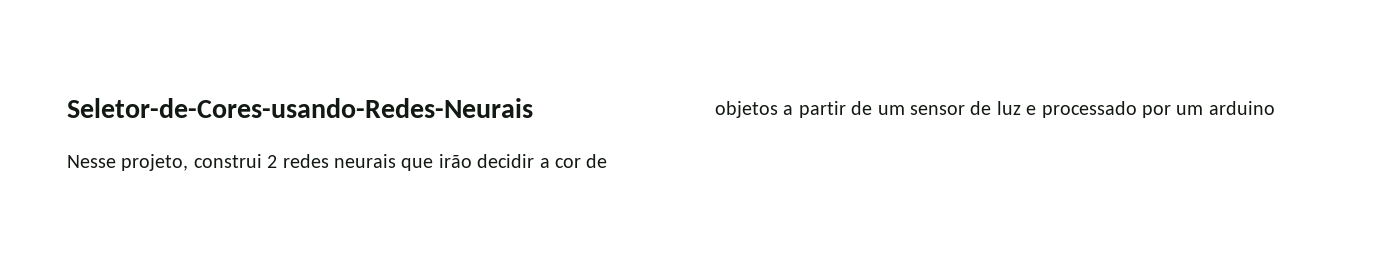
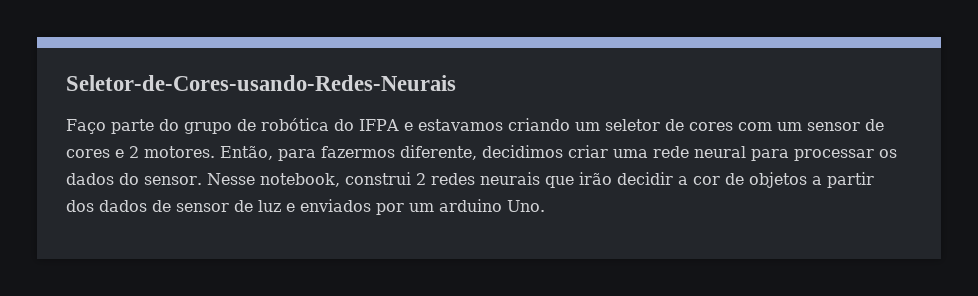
[67,154,189,171] Nesse projeto, -> [66,118,884,134] [66,145,897,161] [66,173,340,187] Faço parte do grupo de robótica do IFPA e estavamos criando um seletor de cores com um sensor de cores e 2 motores. Então, para fazermos diferente, decidimos criar uma rede neural para processar os dados do sensor. Nesse notebook,
[851,101,905,115] de um -> [66,200,171,212] dos dados de
[1041,101,1137,118] processado -> [300,199,371,212] enviados
(1275, 108) none -> [507,200,545,212] Uno.

